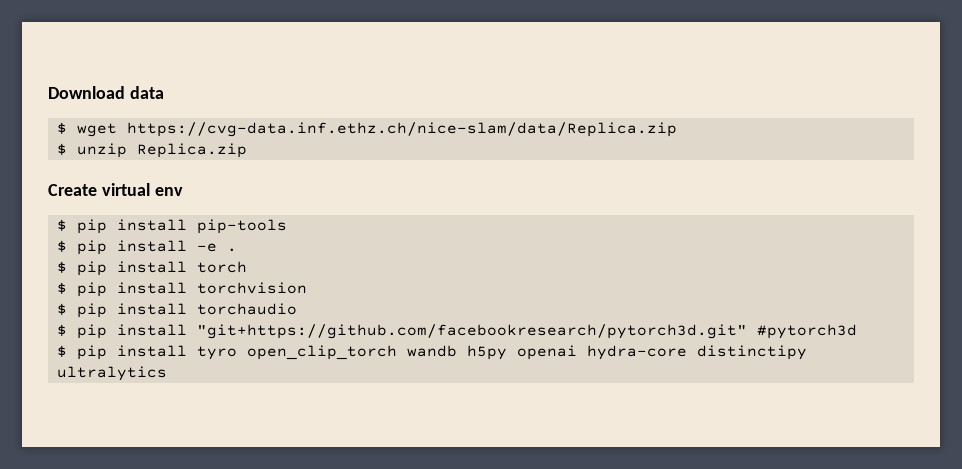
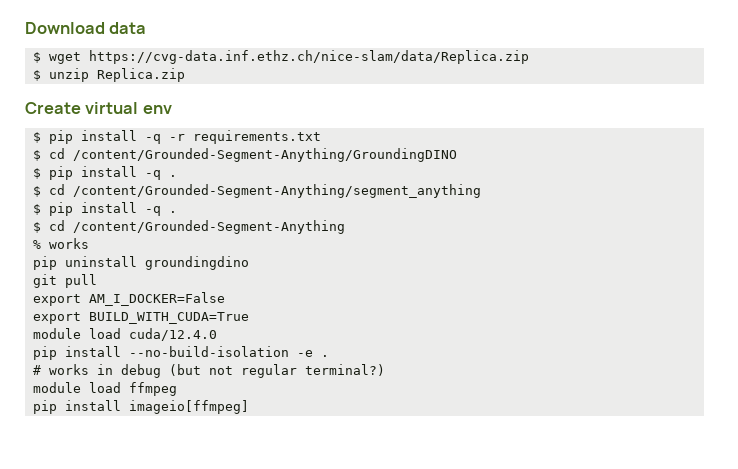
[196,219,287,234] [56,240,237,255] [56,261,247,276] [56,282,307,297] [56,303,297,318] [56,324,857,339] [56,345,807,360] [56,366,167,381] pip-tools // $ pip install -e . // $ pip install torch // $ pip install torchvision // $ pip install torchaudio // $ pip install "git+https://github.com/facebookresearch/pytorch3d.git" #pytorch3d // $ pip install tyro open_clip_torch wandb h5py openai hydra-core distinctipy ultralytics -> [145,130,322,144] [33,148,458,162] [33,166,178,180] [33,184,482,198] [33,202,178,216] [33,220,346,234] [33,238,90,249] [33,256,250,270] [33,274,98,288] [33,292,226,306] [33,312,250,324] [33,328,218,341] [33,346,330,360] [33,364,386,378] [33,382,178,396] [33,400,250,414] -q -r requirements.txt // $ cd /content/Grounded-Segment-Anything/GroundingDINO // $ pip install -q . // $ cd /content/Grounded-Segment-Anything/segment_anything // $ pip install -q . // $ cd /content/Grounded-Segment-Anything // % works // pip uninstall groundingdino // git pull // export AM_I_DOCKER=False // export BUILD_WITH_CUDA=True // module load cuda/12.4.0 // pip install --no-build-isolation -e . // # works in debug (but not regular terminal?) // module load ffmpeg // pip install imageio[ffmpeg]

